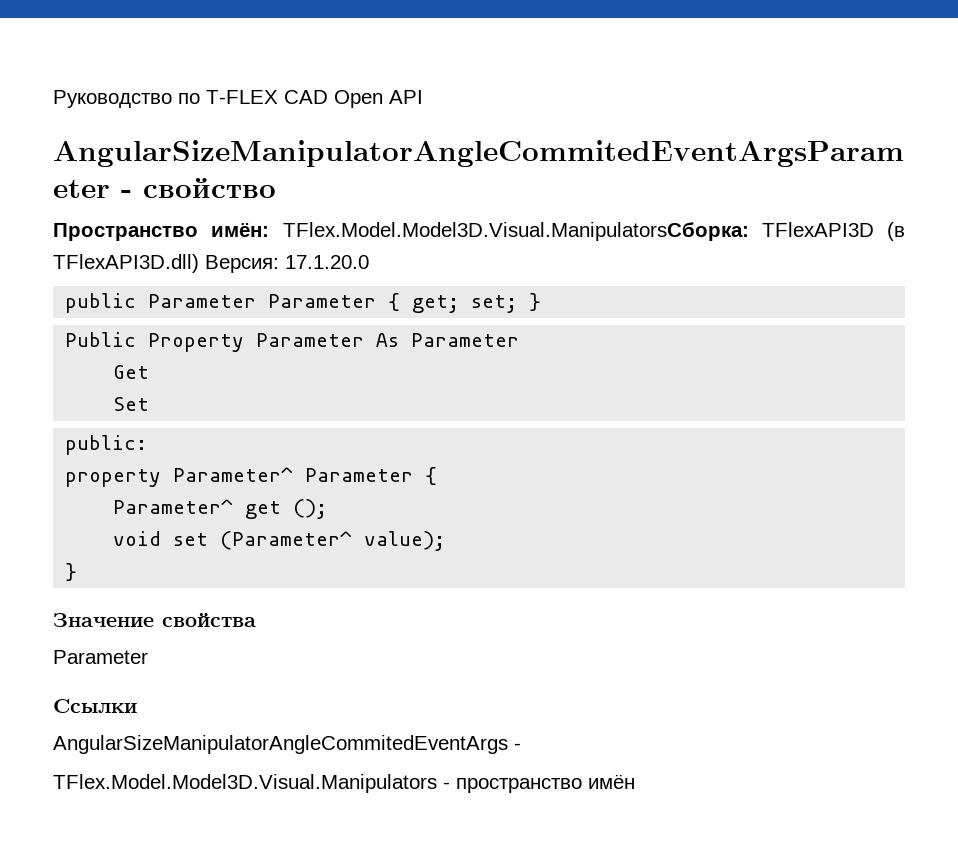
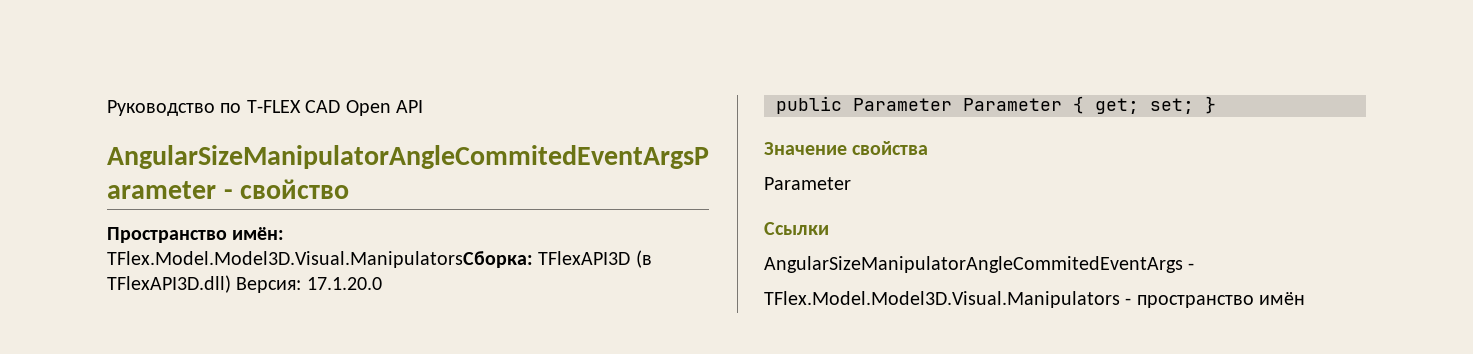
[65,332,520,352] [113,365,150,379] [113,397,150,411] [65,435,148,455] [65,467,438,487] [113,499,328,519] [113,531,446,551] [65,563,78,581] // Public Property Parameter As Parameter // Get // Set // public: // property Parameter^ Parameter { // Parameter^ get (); // void set (Parameter^ value); // } -> (1216, 105) none

